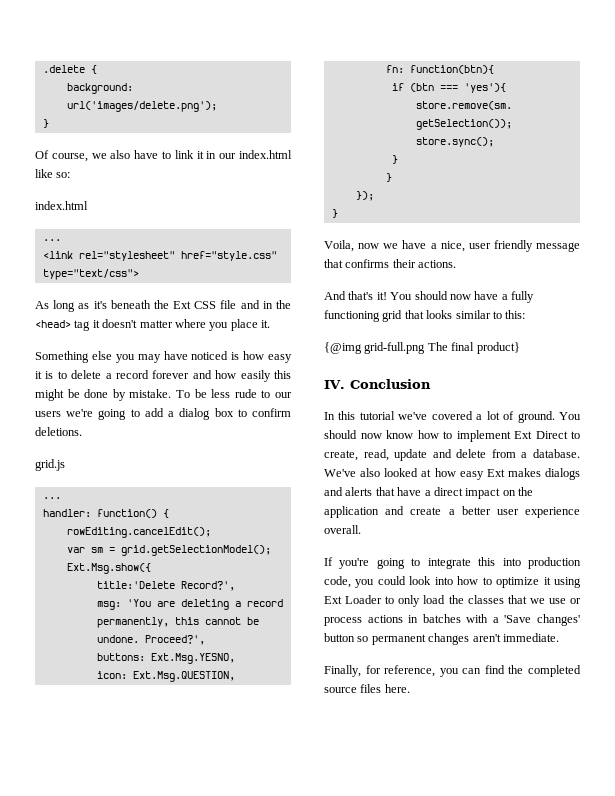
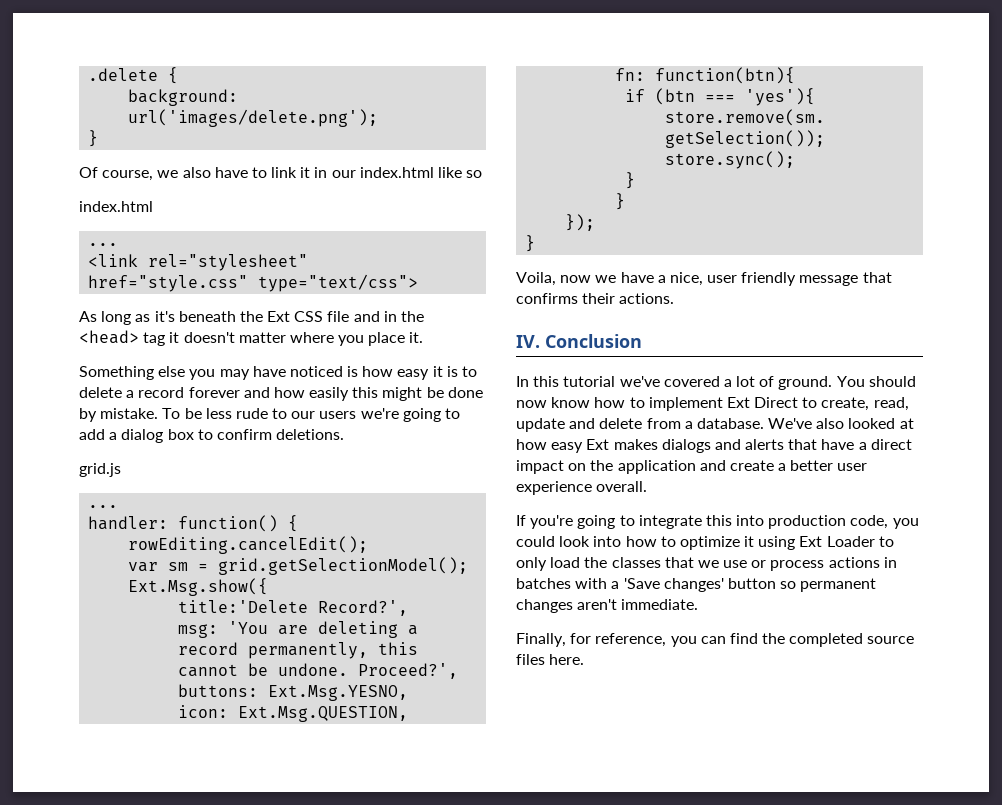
[56,172,71,178] so: -> [466,170,483,178] so
[324,291,534,303] [324,310,526,322] [324,342,520,354] // And that's it! You should now have a fully functioning grid that looks similar to this: // {@img grid-full.png The final product} -> (675, 298) none

